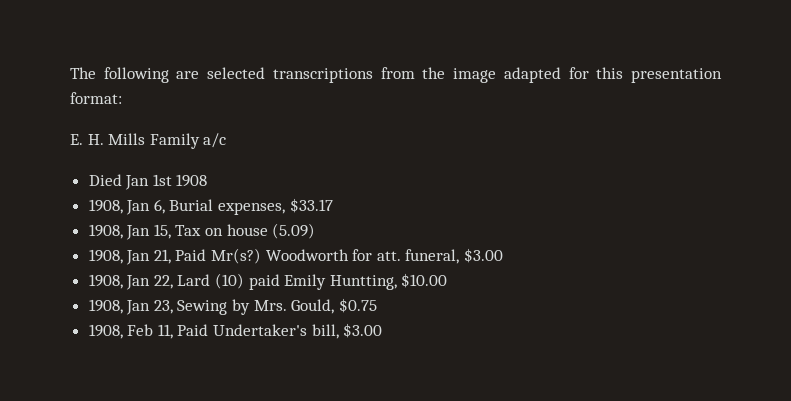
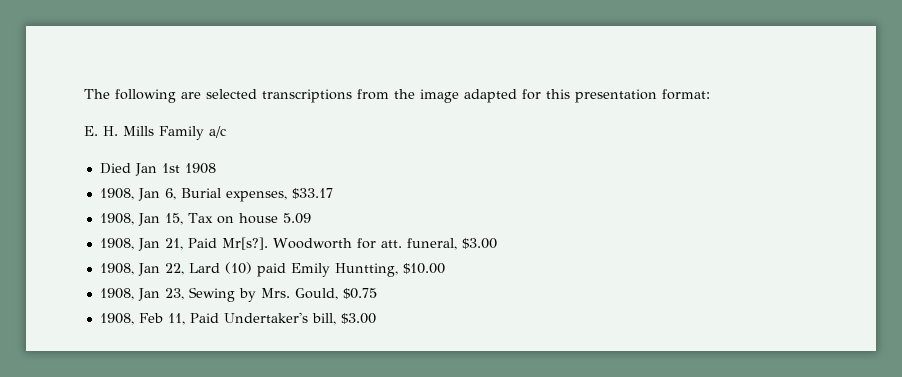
[272,223,316,239] (5.09) -> [282,213,311,224] 5.09
[211,248,262,264] Mr(s?) -> [221,237,268,250] Mr[s?].

